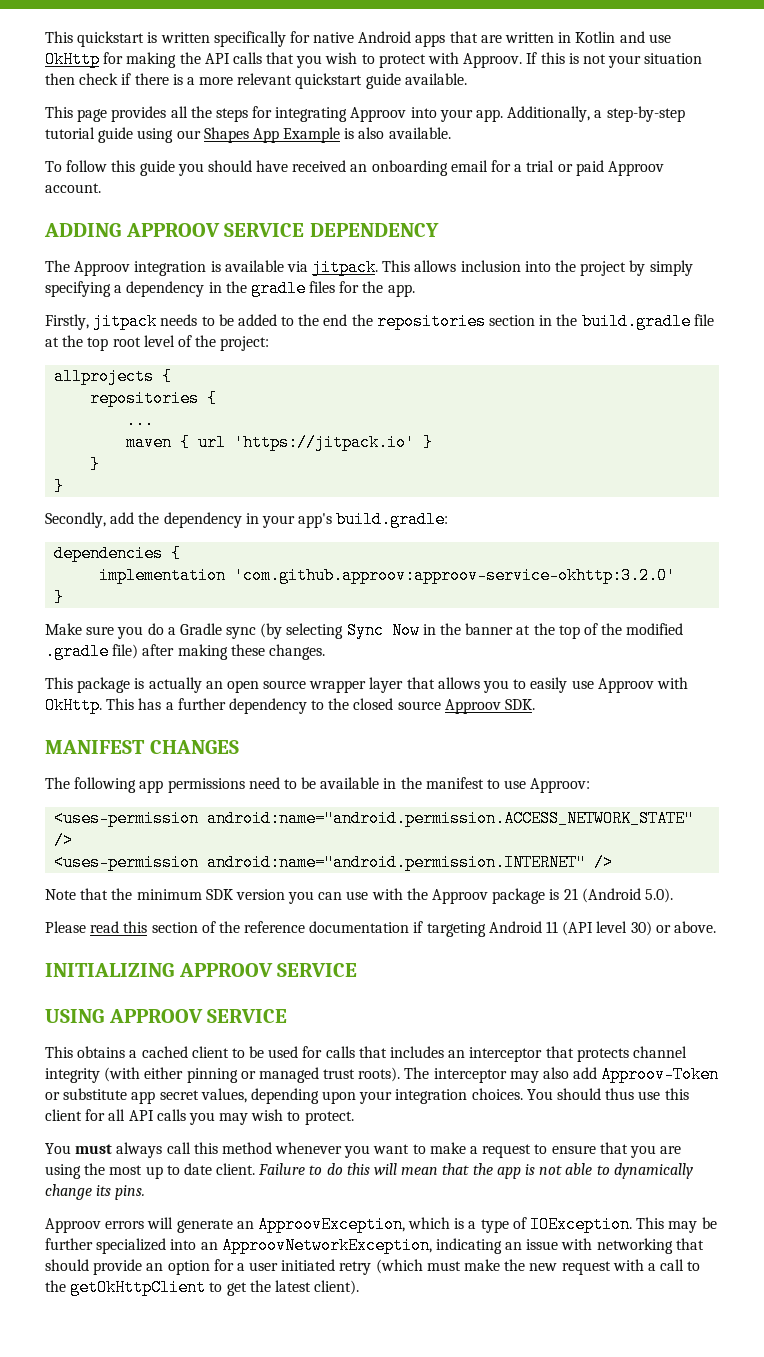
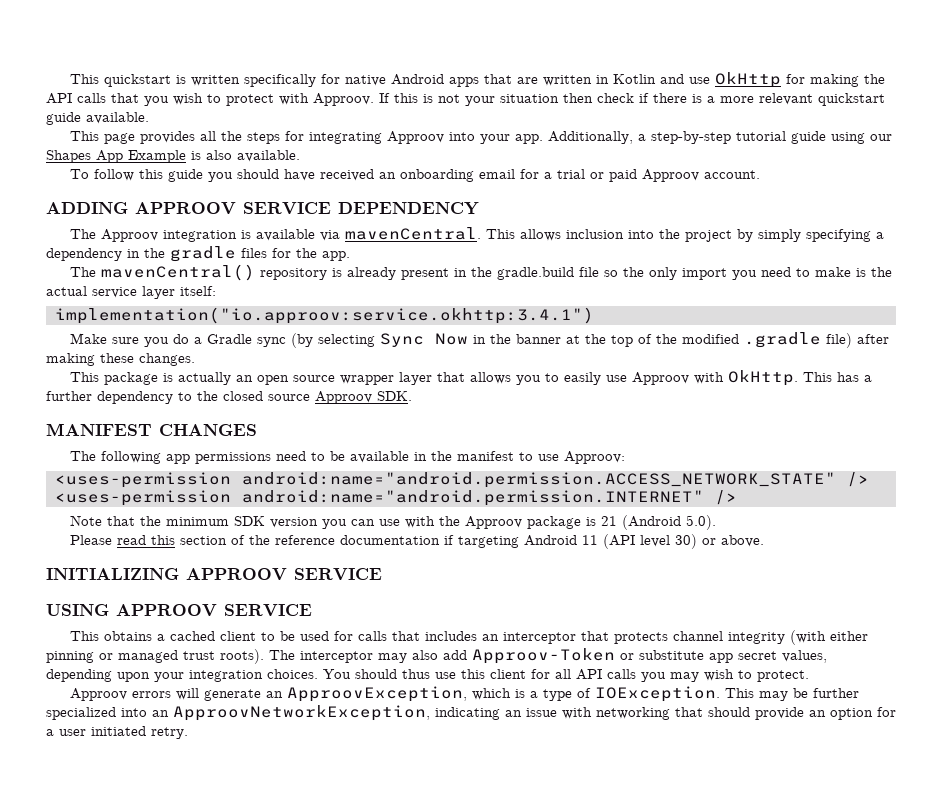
[312,259,379,276] jitpack. -> [344,227,481,240] mavenCentral.
[45,313,714,330] [45,335,270,351] [54,368,173,385] [90,390,218,407] [126,412,155,429] [126,434,434,451] [90,456,101,473] [54,478,65,495] [45,511,449,528] [54,545,182,562] [99,567,677,584] [54,589,65,606] Firstly, jitpack needs to be added to the end the repositories section in the build.gradle file at the top root level of the project: // allprojects { // repositories { // ... // maven { url 'https://jitpack.io' } // } // } // Secondly, add the dependency in your app's build.gradle: // dependencies { // implementation 'com.github.approov:approov-service-okhttp:3.2.0' // } -> [69,264,892,281] [46,286,216,299] [55,307,594,324] The mavenCentral() repository is already present in the gradle.build file so the only import you need to make is the actual service layer itself: // implementation("io.approov:service.okhttp:3.4.1")
[45,1142,682,1158] [45,1163,693,1179] [45,1184,146,1200] // You must always call this method whenever you want to make a request to ensure that you are using the most up to date client. Failure to do this will mean that the app is not able to dynamically change its pins. -> (809, 676) none
[339,1259,701,1275] [45,1279,360,1296] retry (which must make the new request with a call to the getOkHttpClient to get the latest client). -> [151,727,188,739] retry.

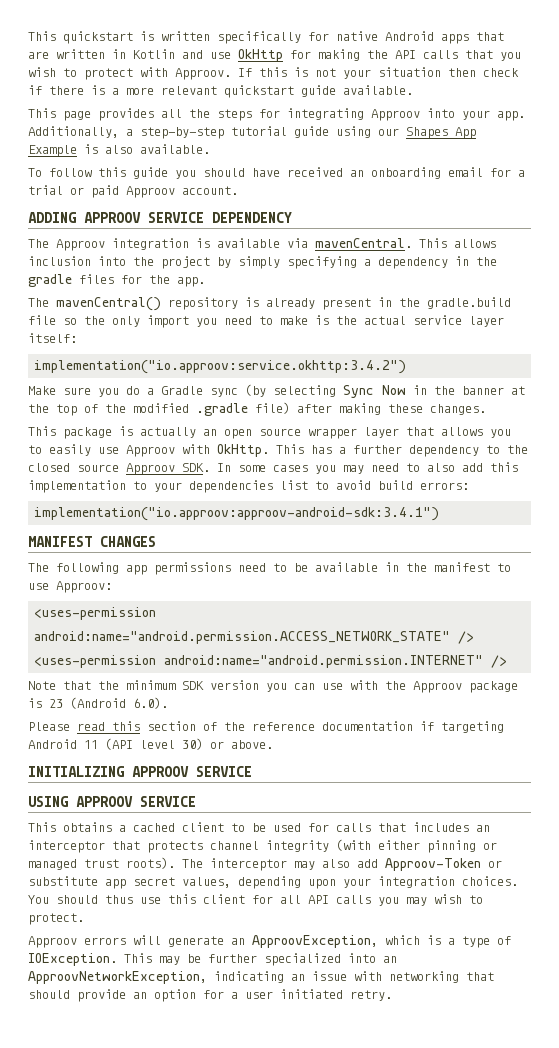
[55,307,594,324] implementation("io.approov:service.okhttp:3.4.1") -> [34,360,407,374] implementation("io.approov:service.okhttp:3.4.2")
(412, 396) none -> [217,462,518,474] [28,480,469,493] [34,507,440,521] In some cases you may need to also add this implementation to your dependencies list to avoid build errors: // implementation("io.approov:approov-android-sdk:3.4.1")
[600,515,716,530] 21 (Android 5.0). -> [49,697,168,709] 23 (Android 6.0).

